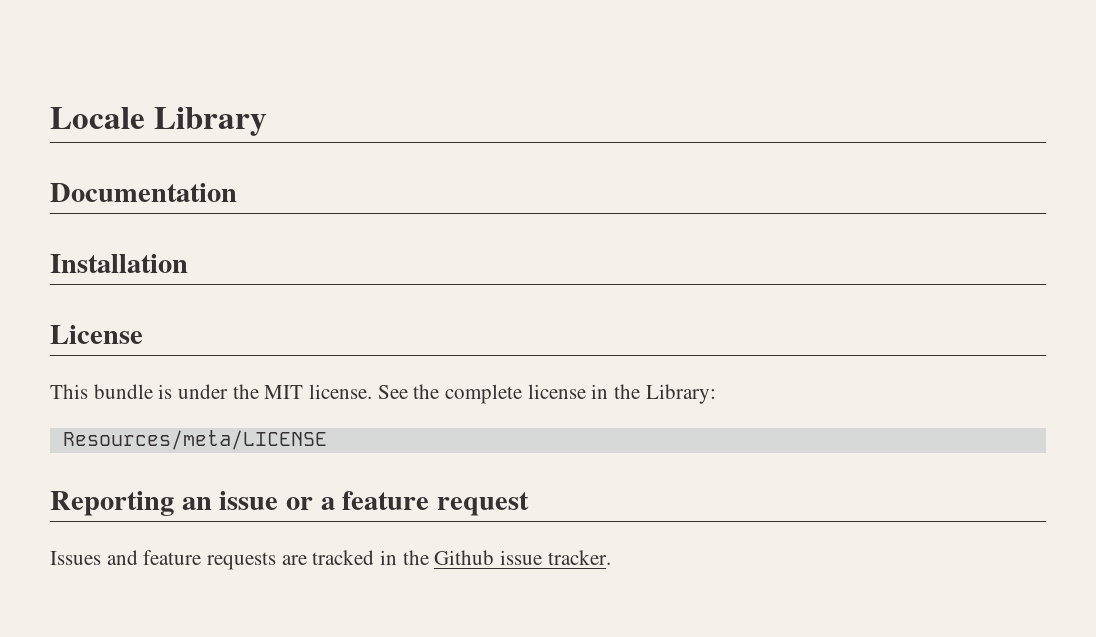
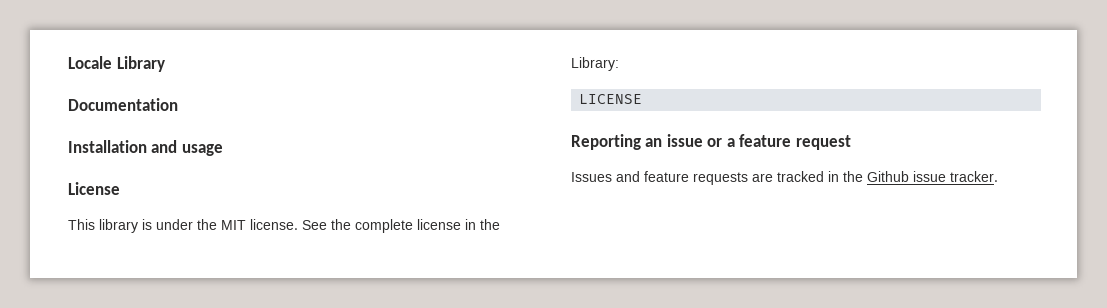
(188, 263) none -> [151,140,223,156] and usage
[93,384,153,399] bundle -> [99,219,138,233] library
[62,430,327,450] Resources/meta/LICENSE -> [579,94,643,104] LICENSE

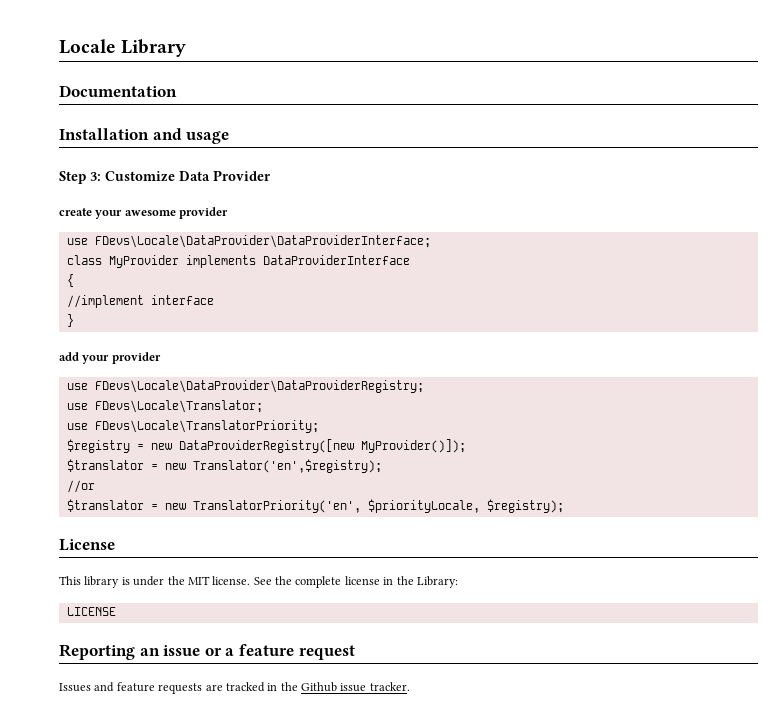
(223, 150) none -> [59,170,271,184] [59,207,229,219] [66,235,431,248] [66,255,410,268] [66,274,74,287] [66,295,214,308] [66,314,74,327] [59,352,161,364] [66,380,424,393] [66,400,263,413] [66,420,319,433] [66,439,466,453] [66,459,382,473] [66,480,95,493] [66,499,564,513] // Step 3: Customize Data Provider // create your awesome provider // use FDevs\Locale\DataProvider\DataProviderInterface; // class MyProvider implements DataProviderInterface // { // //implement interface // } // add your provider // use FDevs\Locale\DataProvider\DataProviderRegistry; // use FDevs\Locale\Translator; // use FDevs\Locale\TranslatorPriority; // $registry = new DataProviderRegistry([new MyProvider()]); // $translator = new Translator('en',$registry); // //or // $translator = new TranslatorPriority('en', $priorityLocale, $registry);

